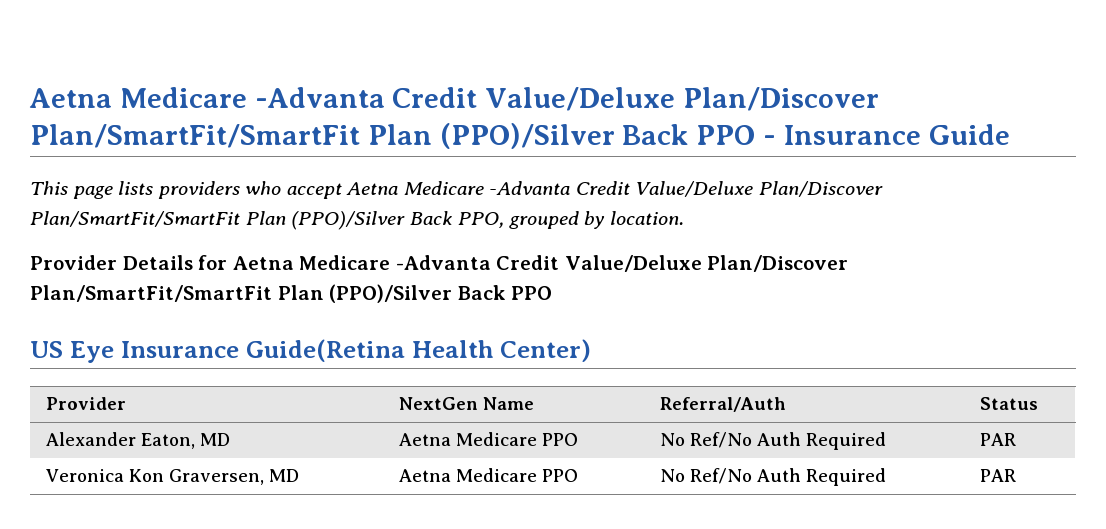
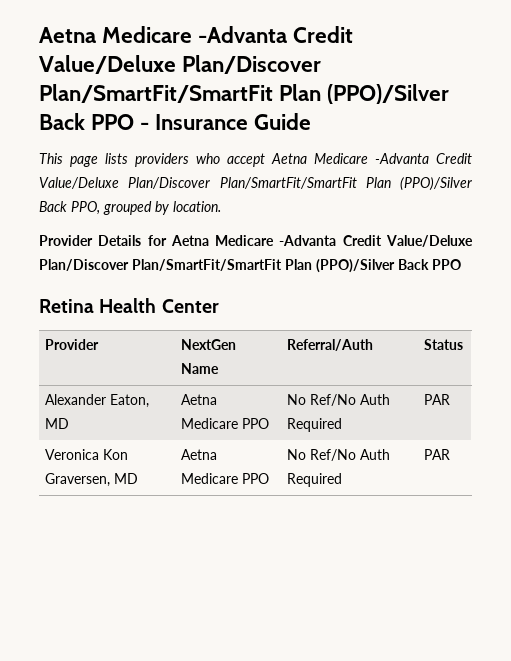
[30,339,592,363] US Eye Insurance Guide(Retina Health Center) -> [39,298,219,313] Retina Health Center

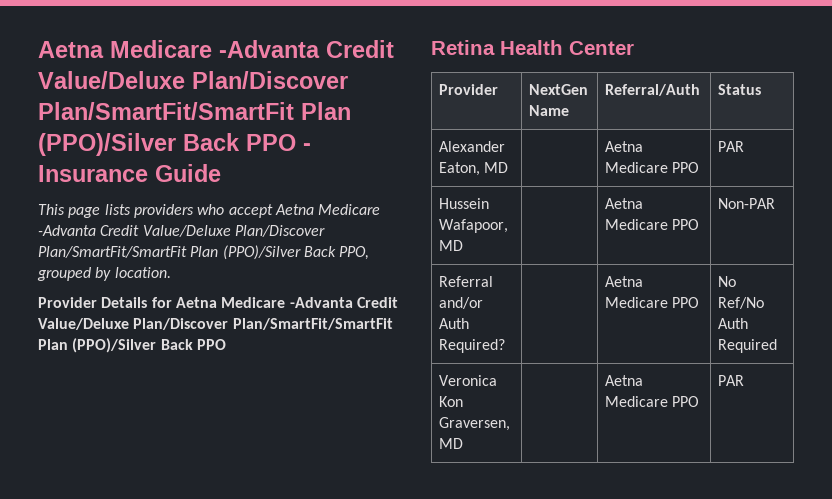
[181,394,218,405] [181,418,270,429] [287,394,391,406] [287,418,343,432] [424,394,451,405] [45,449,129,460] [45,473,139,487] [181,449,218,460] [181,473,270,484] [287,449,391,461] [287,473,343,487] Aetna Medicare PPO | No Ref/No Auth Required | PAR // Veronica Kon Graversen, MD | Aetna Medicare PPO | No Ref/No Auth Required -> [604,141,643,152] [604,162,700,173] [717,141,744,152] [438,198,489,209] [438,219,508,233] [438,240,463,251] [604,198,643,209] [604,219,700,230] [717,198,775,209] [438,276,493,287] [438,297,483,309] [438,318,469,329] [438,339,505,353] [604,276,643,287] [604,297,700,308] [717,276,736,287] [717,297,764,309] [717,318,748,329] [717,339,777,353] [438,375,497,386] [438,396,463,407] [438,417,510,431] [438,438,463,449] [604,375,643,386] [604,396,700,407] | Aetna Medicare PPO | PAR // Hussein Wafapoor, MD | | Aetna Medicare PPO | Non-PAR // Referral and/or Auth Required? | | Aetna Medicare PPO | No Ref/No Auth Required // Veronica Kon Graversen, MD | | Aetna Medicare PPO

